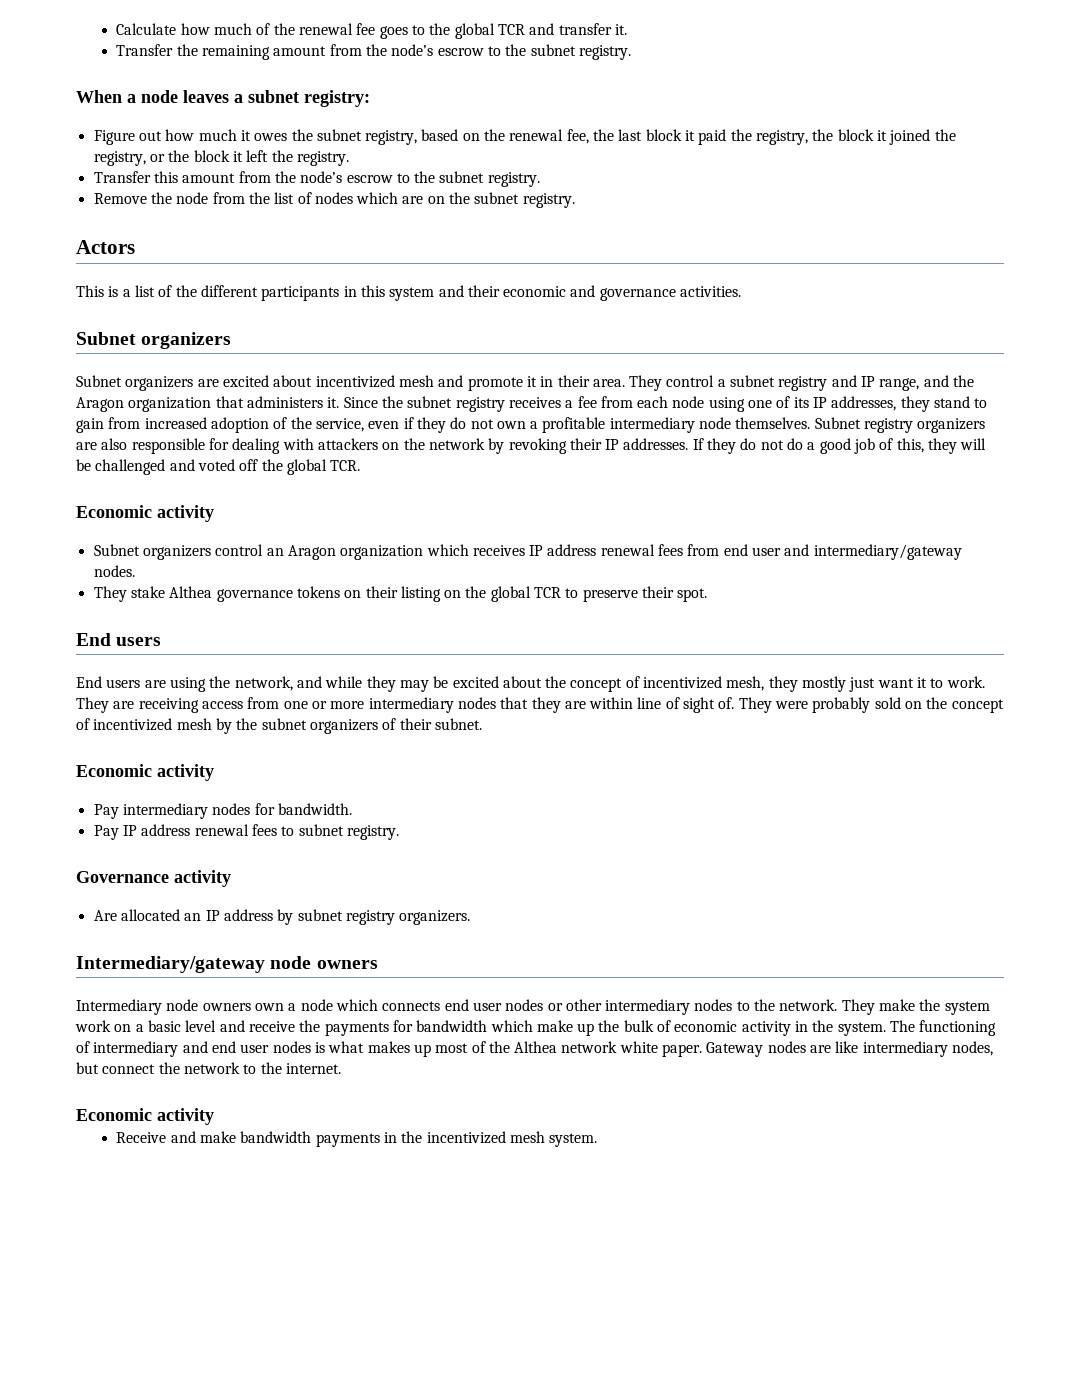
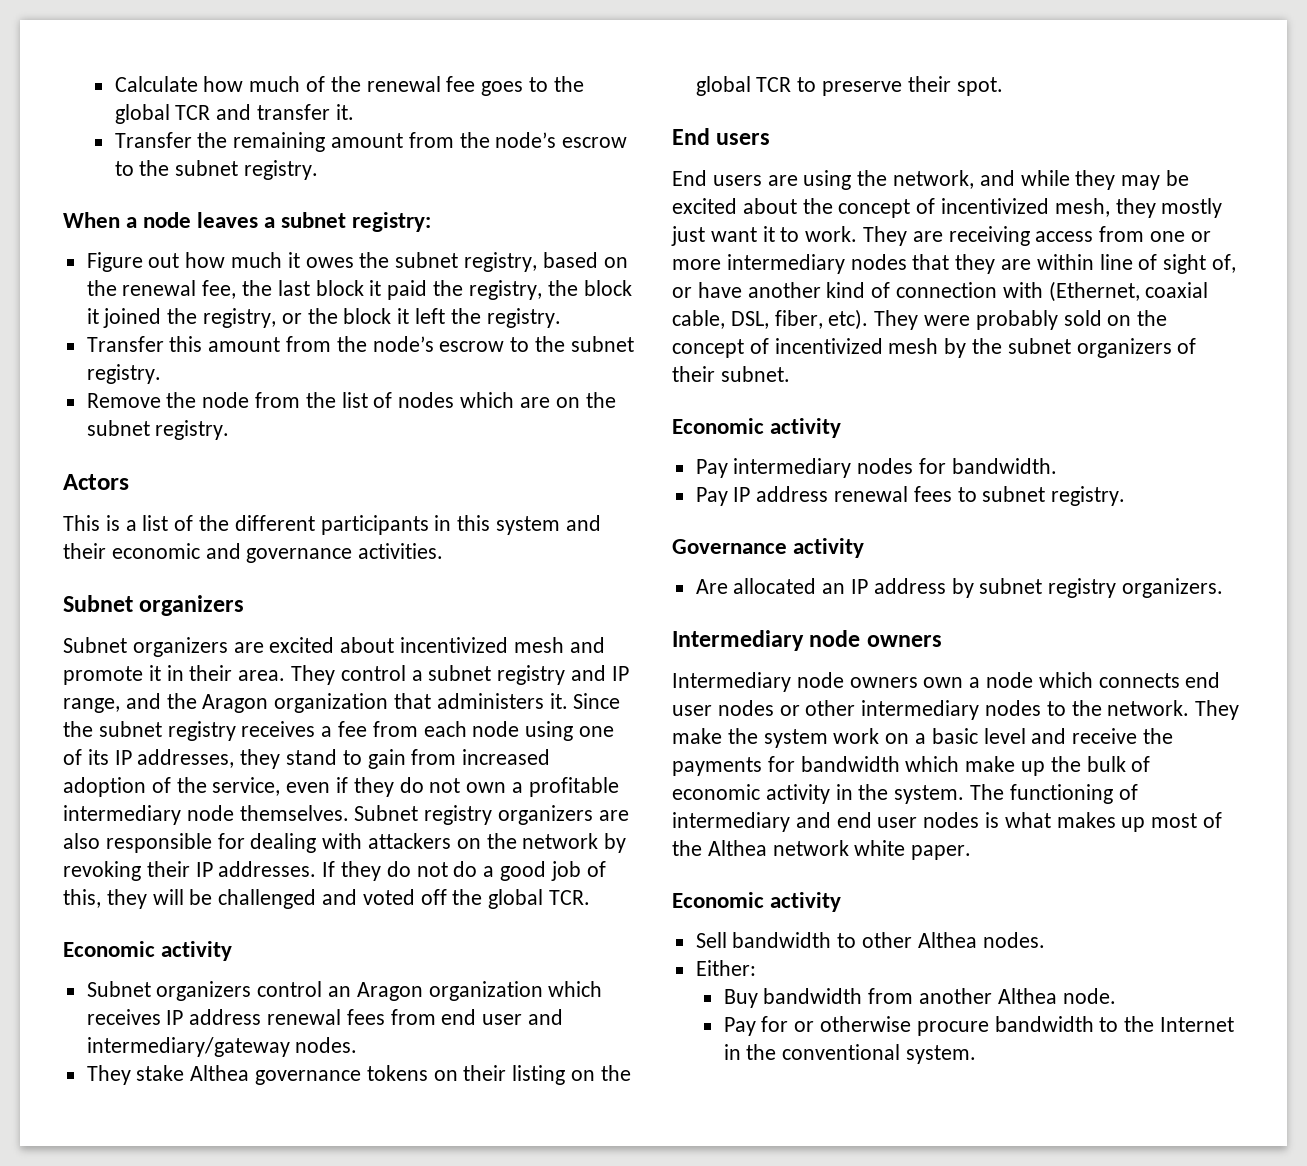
[718,697,735,709] of. -> [1212,254,1237,273] [672,281,1209,302] [672,309,869,330] of, or have another kind of connection with (Ethernet, coaxial cable, DSL, fiber, etc).
[76,956,265,973] Intermediary/gateway -> [672,630,804,651] Intermediary
[706,1041,994,1057] [76,1062,341,1074] [76,1108,214,1125] [116,1131,545,1147] Gateway nodes are like intermediary nodes, but connect the network to the internet. // Economic activity // Receive and make bandwidth payments in the incentivized mesh -> [672,892,842,912] [695,932,1045,948] [695,960,756,976] [723,988,1116,1008] [723,1016,1235,1036] [723,1044,901,1060] // Economic activity // Sell bandwidth to other Althea nodes. // Either: // Buy bandwidth from another Althea node. // Pay for or otherwise procure bandwidth to the Internet in the conventional

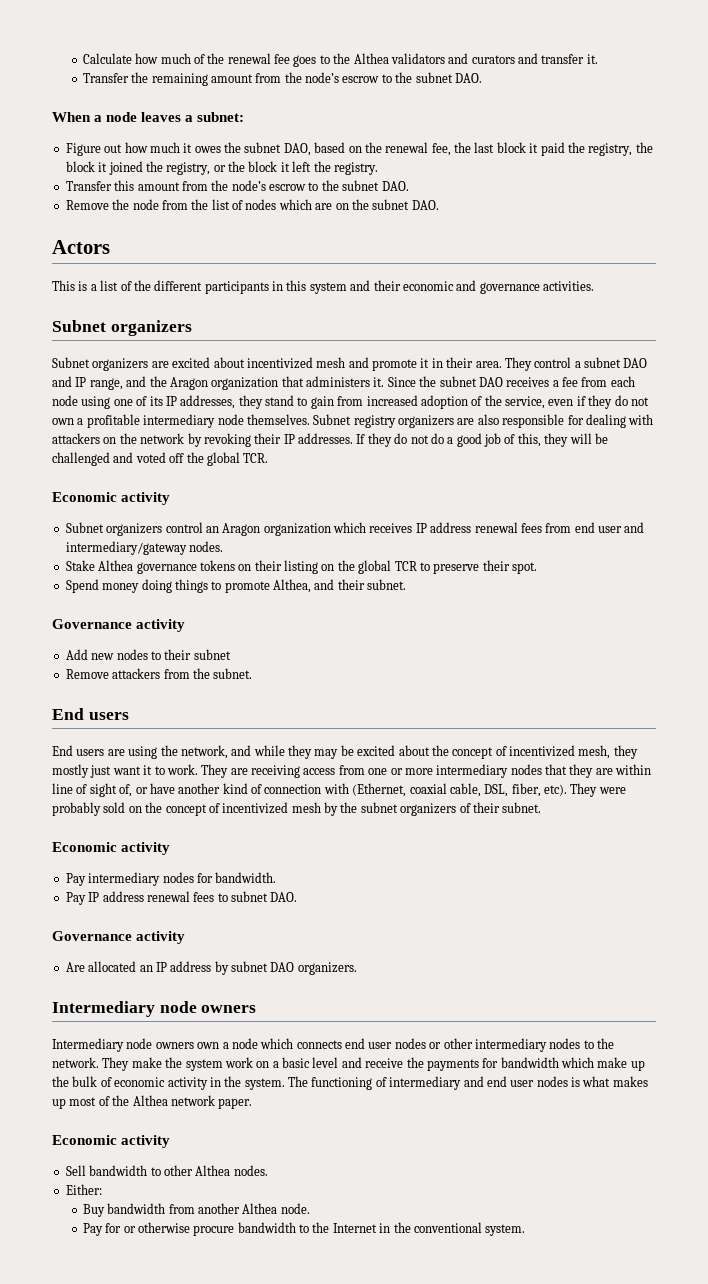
[114,104,211,124] global TCR -> [353,53,515,64] Althea validators and curators
[244,160,319,180] registry. -> [454,73,482,83] DAO.
[281,212,432,232] subnet registry: -> [197,112,245,122] subnet:
[464,252,538,272] registry, -> [283,143,311,156] DAO,
[86,364,161,384] registry. -> [381,181,409,191] DAO.
[155,420,230,440] registry. -> [411,200,439,210] DAO.
[497,665,566,685] registry -> [623,358,648,368] DAO
[167,721,236,741] registry -> [478,377,503,387] DAO
[86,1065,185,1085] They stake -> [65,560,95,571] Stake
(1003, 86) none -> [65,579,407,593] [52,619,186,632] [65,649,231,660] [65,668,253,679] // Spend money doing things to promote Althea, and their subnet. // Governance activity // Add new nodes to their subnet // Remove attackers from the subnet.
[1051,486,1126,506] registry. -> [270,892,298,902] DAO.
[1048,578,1117,598] registry -> [270,962,295,972] DAO
[854,840,906,856] white -> (215, 1100) none

